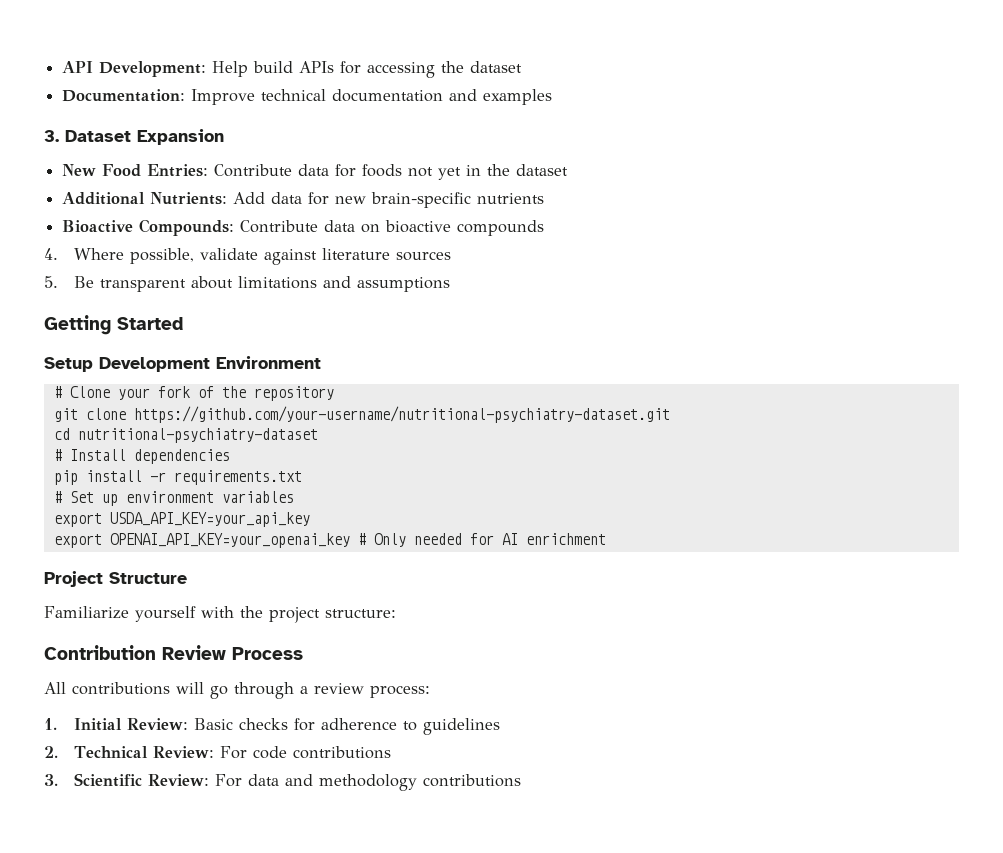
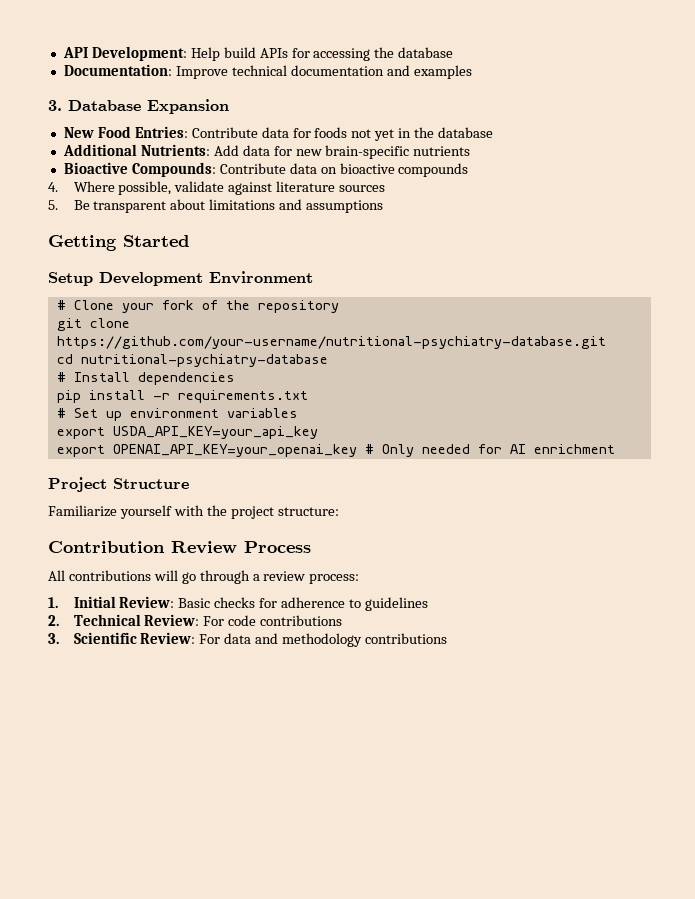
[470,61,523,73] dataset -> [398,47,454,58] database
[65,130,131,142] Dataset -> [68,100,141,111] Database
[516,164,569,176] dataset -> [438,127,494,138] database
[133,406,670,423] https://github.com/your-username/nutritional-psychiatry-dataset.git -> [56,336,606,349] https://github.com/your-username/nutritional-psychiatry-database.git
[77,428,318,443] nutritional-psychiatry-dataset -> [80,354,328,367] nutritional-psychiatry-database

